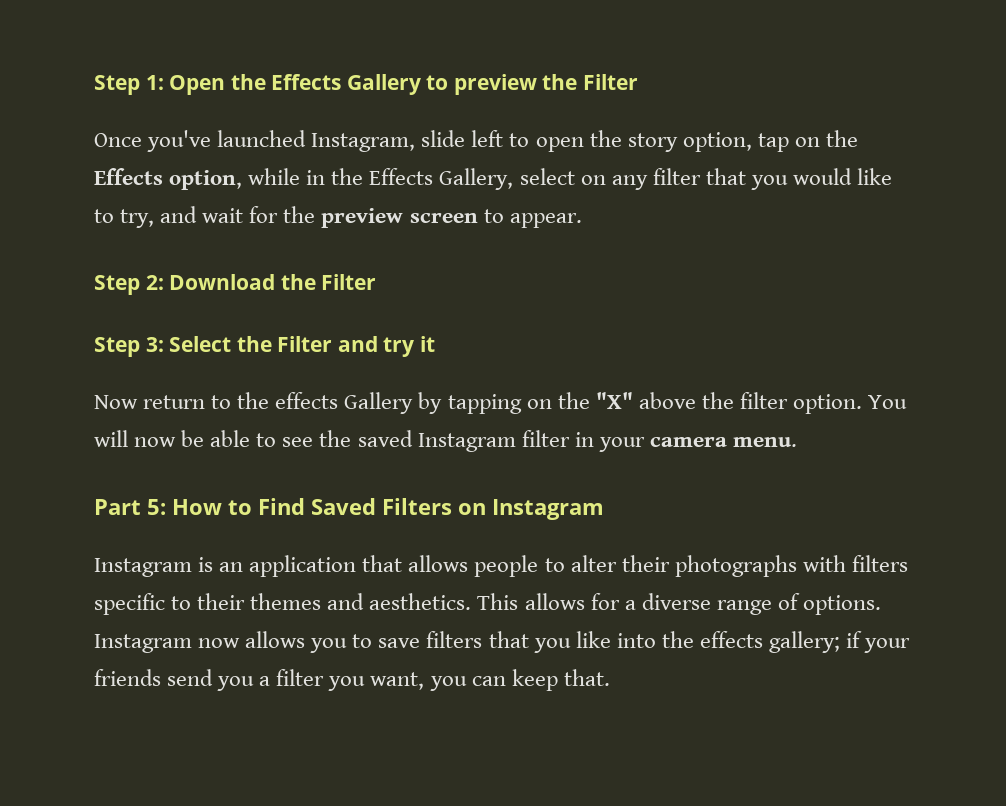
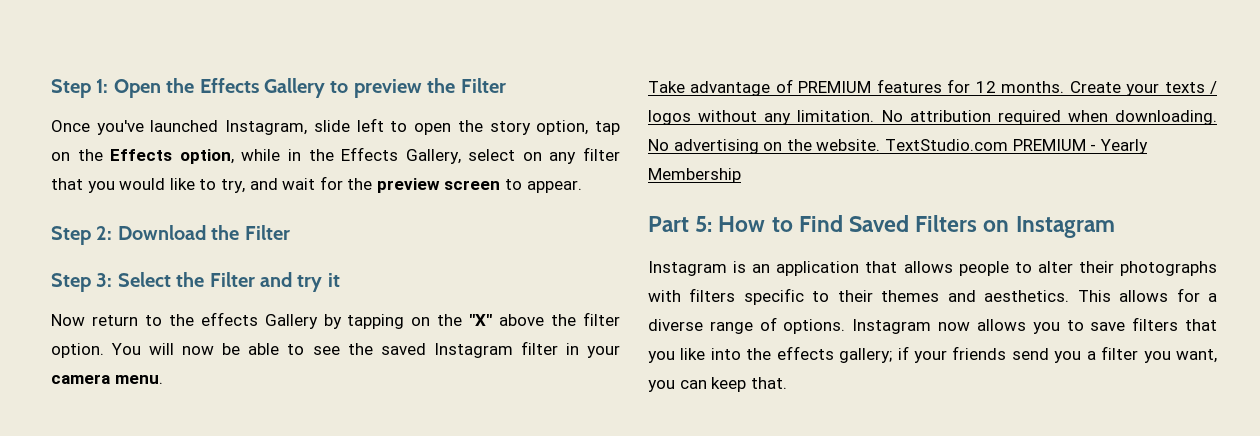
(797, 442) none -> [648,79,1217,96] [648,110,1217,125] [648,139,1148,154] [648,168,741,183] // Take advantage of PREMIUM features for 12 months. Create your texts / logos without any limitation. No attribution required when downloading. No advertising on the website. TextStudio.com PREMIUM - Yearly Membership

